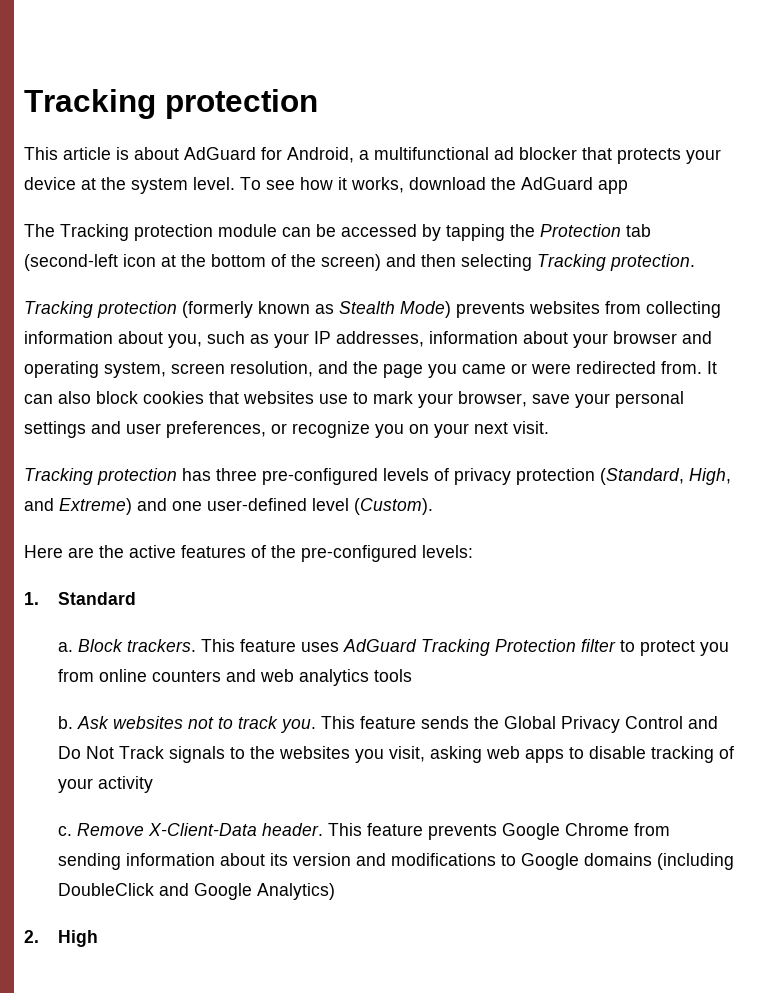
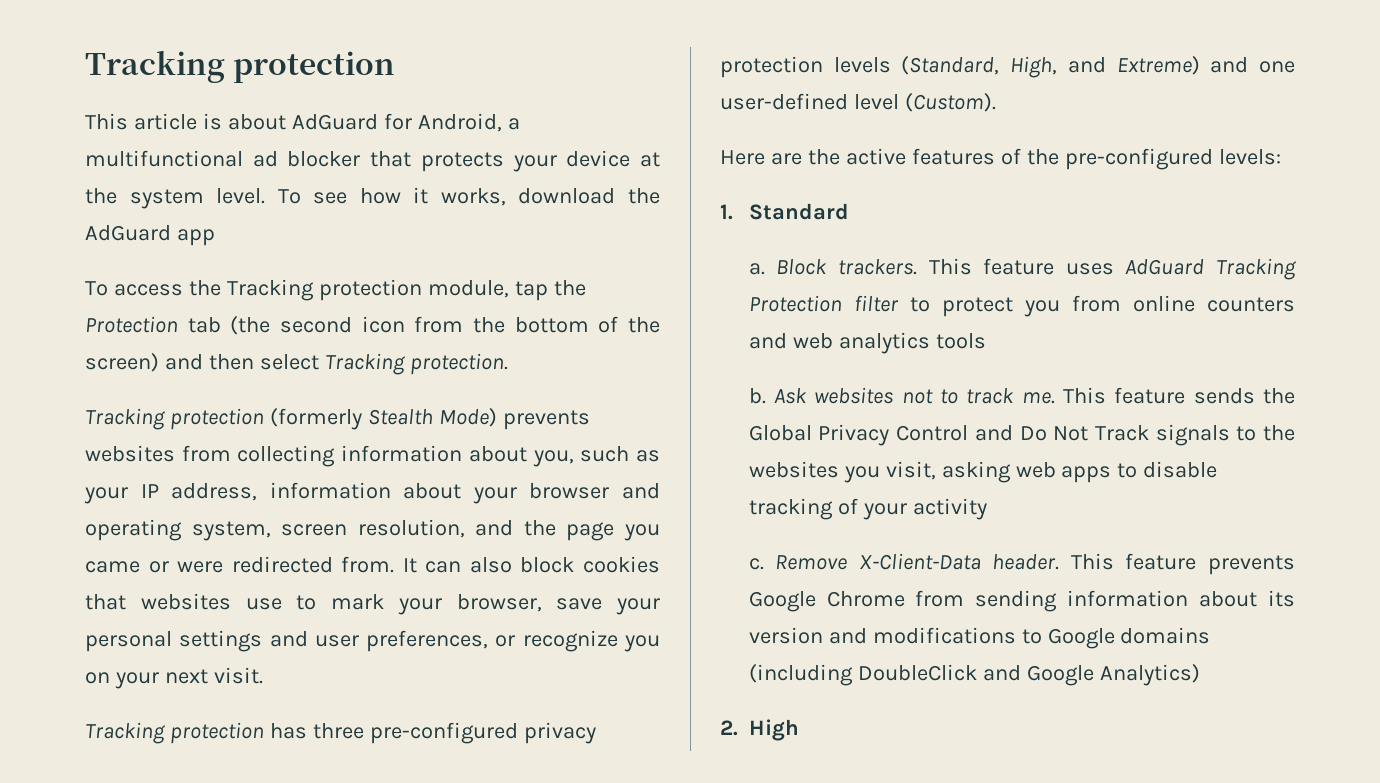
[24,224,651,241] [24,254,176,271] The Tracking protection module can be accessed by tapping the Protection tab (second-left icon at -> [85,279,586,301] [85,316,464,335] To access the Tracking protection module, tap the Protection tab (the second icon from
[461,254,532,271] selecting -> [259,354,319,370] select
[258,301,334,314] known as -> (362, 419) none
[336,331,424,347] addresses, -> [171,483,258,501] address,
[383,468,449,481] levels of -> (518, 733) none
(595, 476) none -> [833,57,891,73] levels
[280,719,316,733] you. -> [1021,392,1055,404] me.

